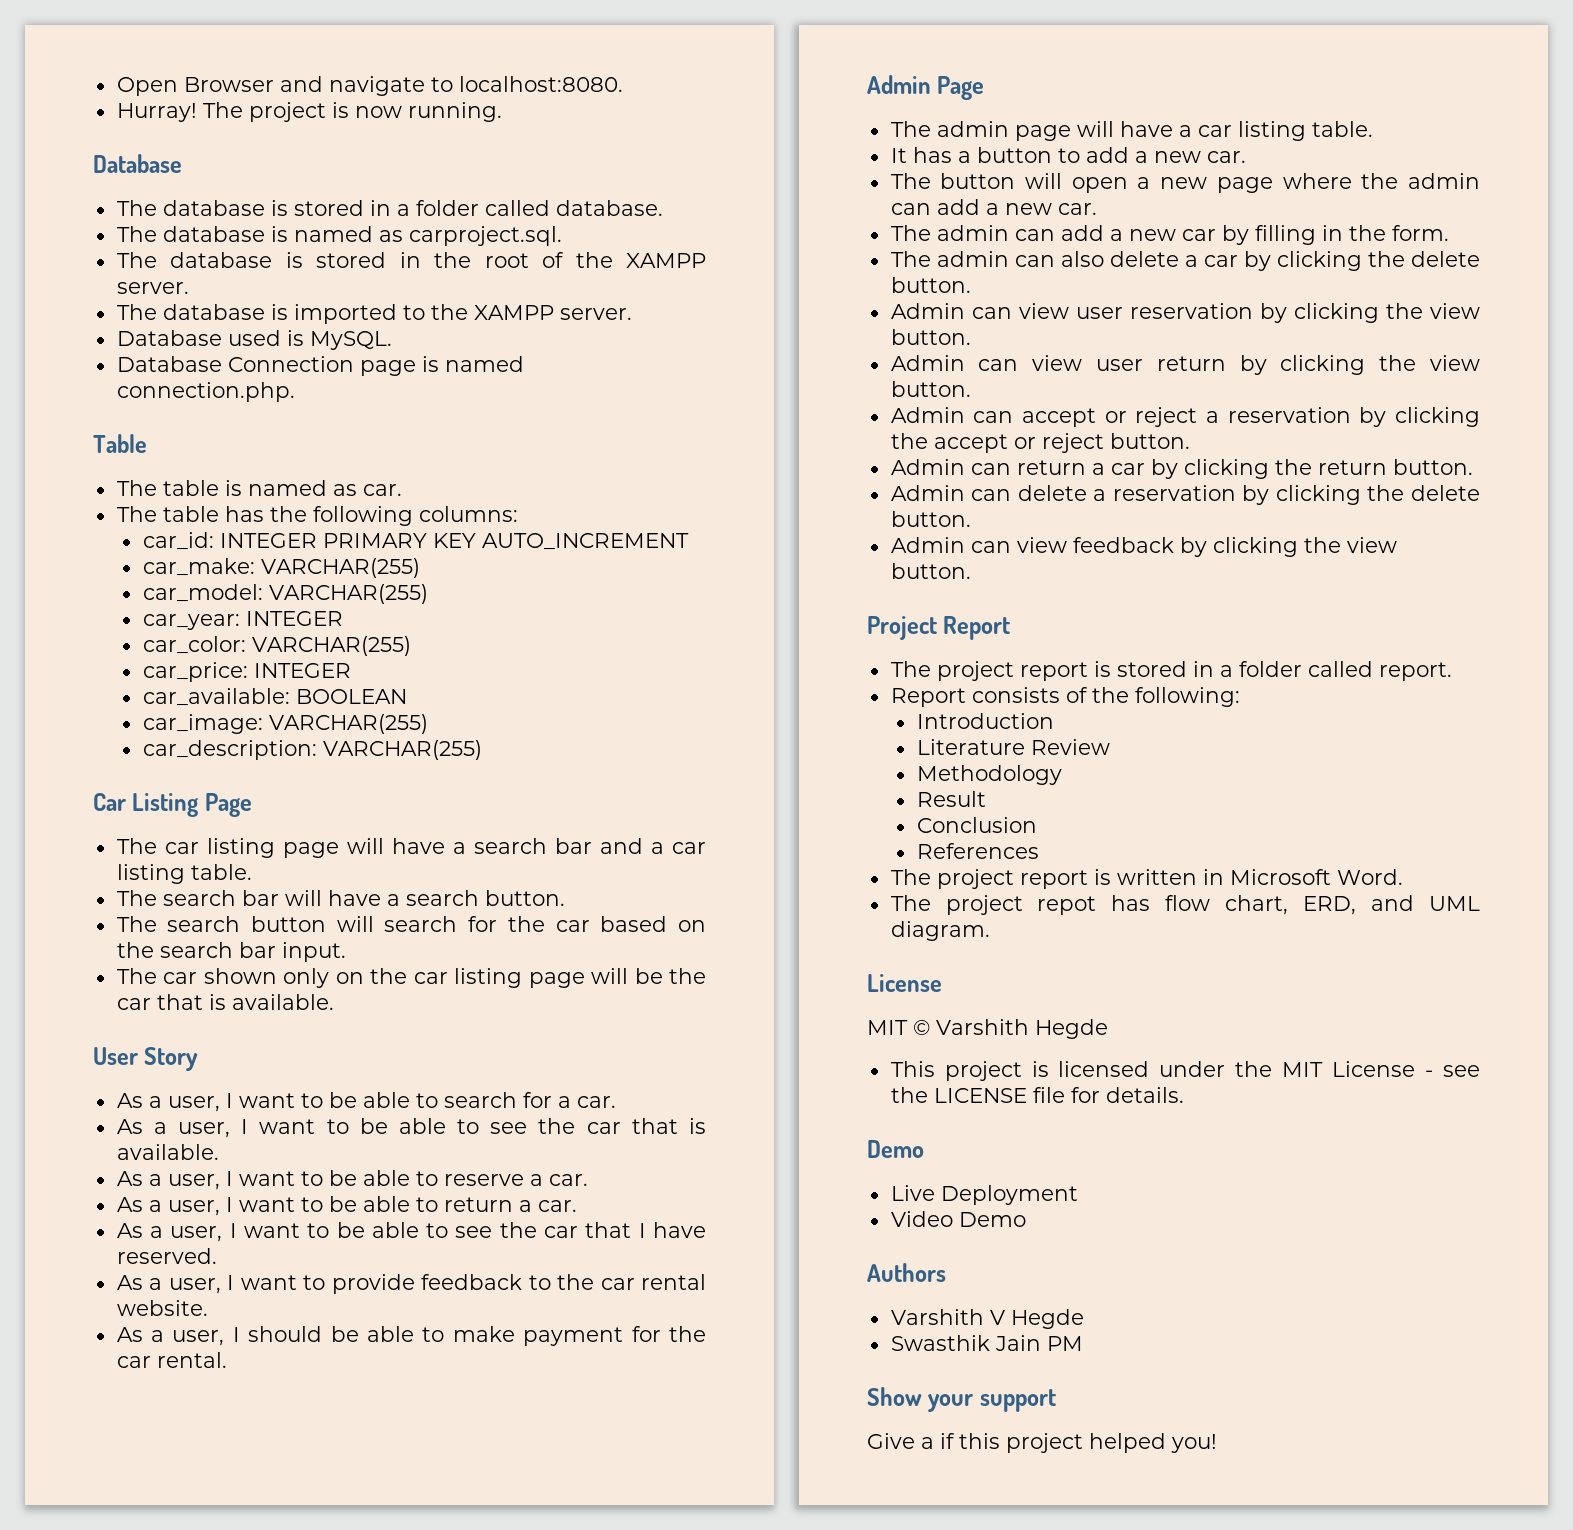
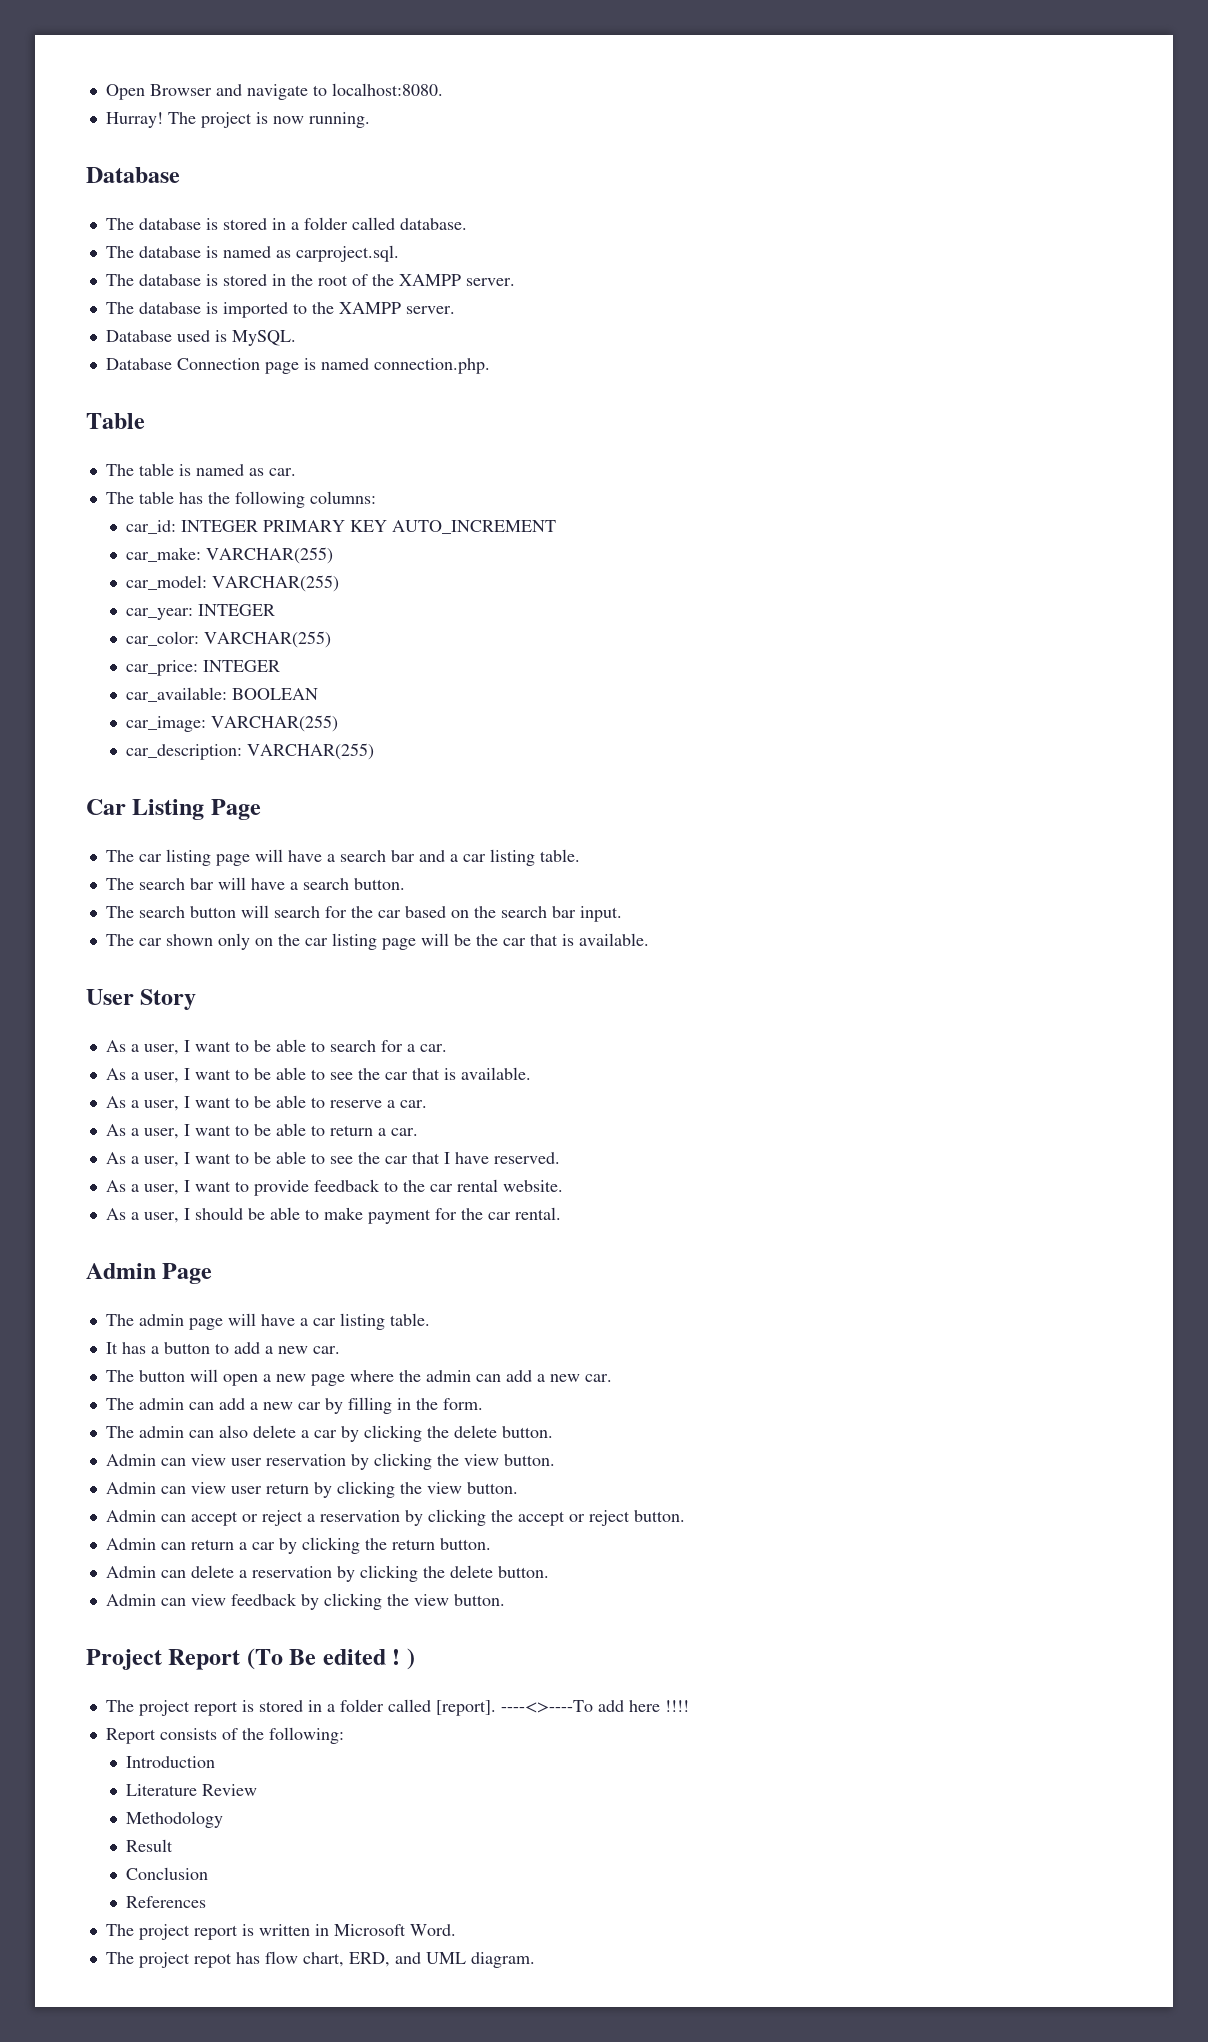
(1011, 628) none -> [246,1648,415,1670] (To Be edited ! )
[1378,662,1452,681] report. -> [435,1700,689,1716] [report]. ----<>----To add here !!!!
[867,974,942,992] [867,1019,1108,1039] [890,1061,1481,1081] [890,1087,1184,1103] [867,1140,924,1158] [890,1185,1078,1205] [890,1211,1026,1227] [867,1263,946,1282] [890,1309,1084,1329] [890,1335,1083,1351] [867,1387,1056,1412] [867,1433,1217,1453] // License // MIT © Varshith Hegde // This project is licensed under the MIT License - see the LICENSE file for details. // Demo // Live Deployment // Video Demo // Authors // Varshith V Hegde // Swasthik Jain PM // Show your support // Give a if this project helped you! -> (535, 1960) none

